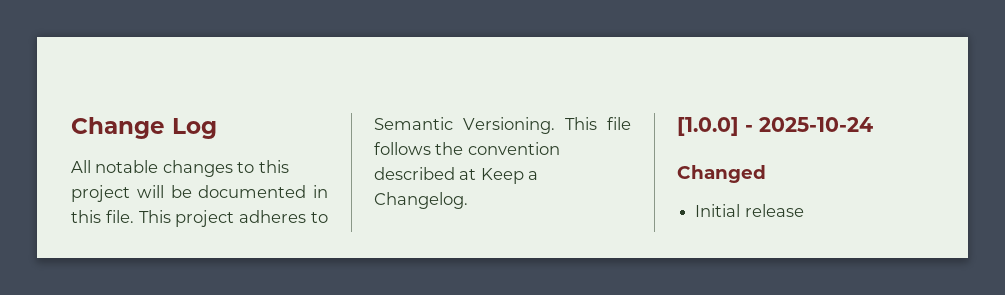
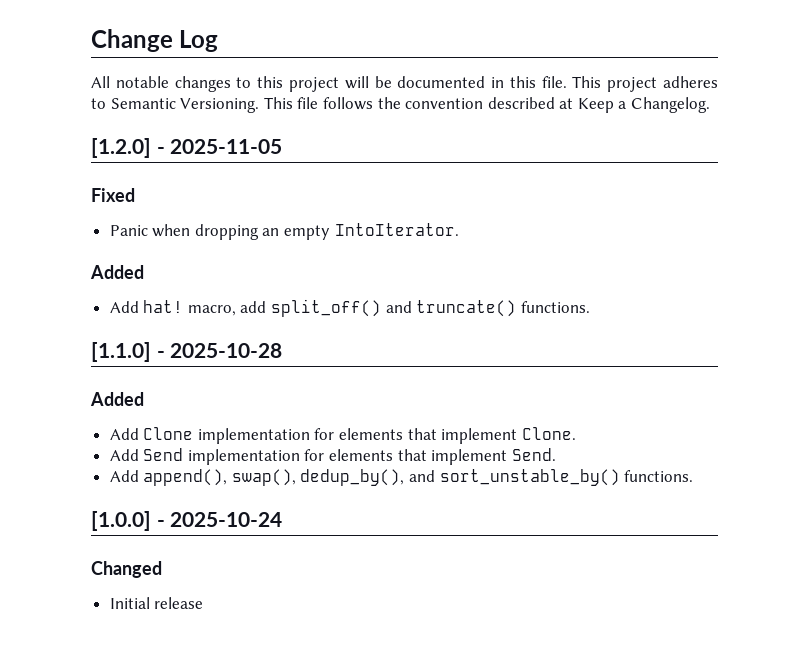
(468, 200) none -> [91,138,283,158] [91,188,135,202] [109,223,459,240] [90,265,144,279] [109,299,590,317] [91,342,283,362] [90,392,144,406] [109,427,576,444] [109,448,556,465] [109,469,694,486] // [1.2.0] - 2025-11-05 // Fixed // Panic when dropping an empty IntoIterator. // Added // Add hat! macro, add split_off() and truncate() functions. // [1.1.0] - 2025-10-28 // Added // Add Clone implementation for elements that implement Clone. // Add Send implementation for elements that implement Send. // Add append(), swap(), dedup_by(), and sort_unstable_by() functions.

